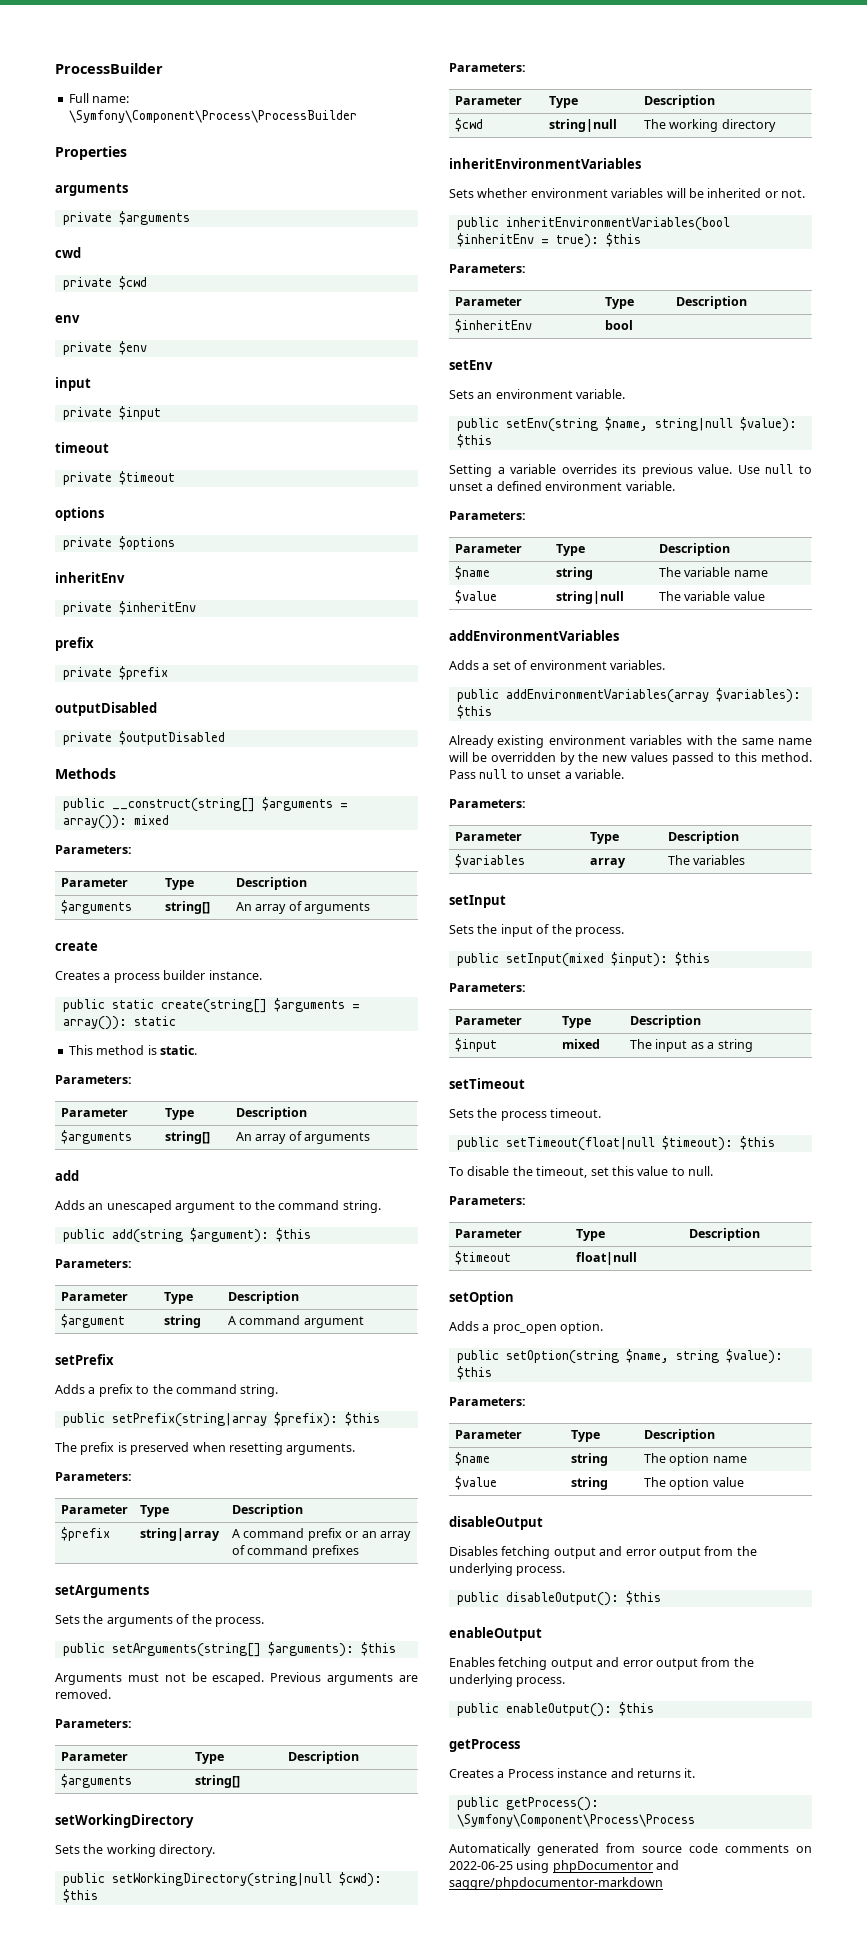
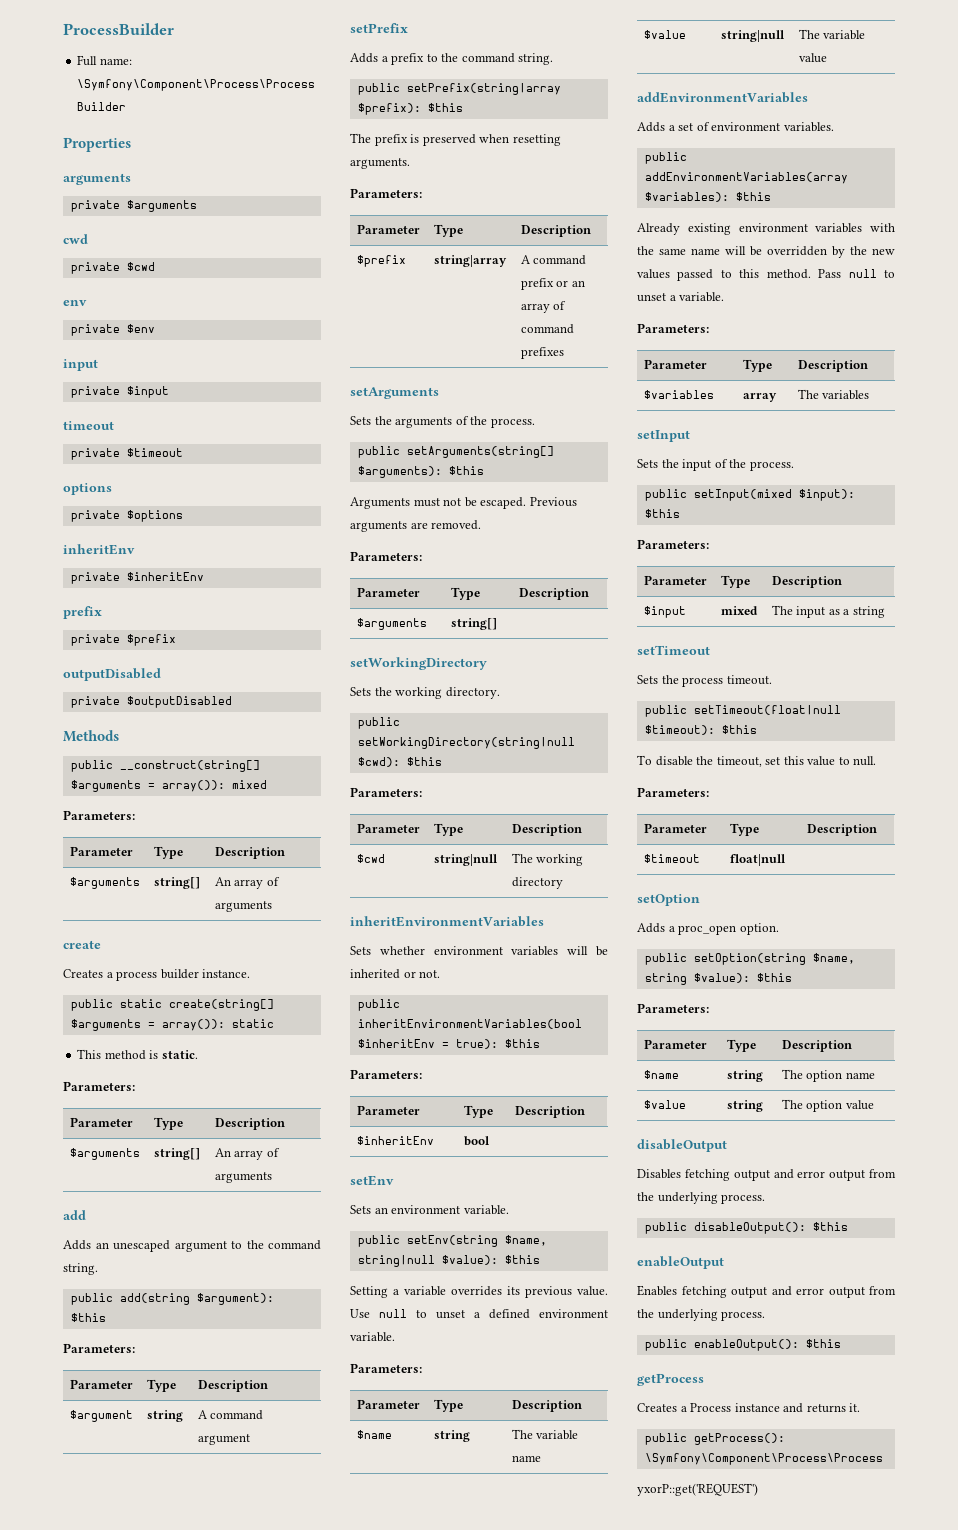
[449,1843,812,1856] [449,1860,680,1873] [449,1877,663,1890] Automatically generated from source code comments on 2022-06-25 using phpDocumentor and saggre/phpdocumentor-markdown -> [637,1483,758,1496] yxorP::get('REQUEST')

